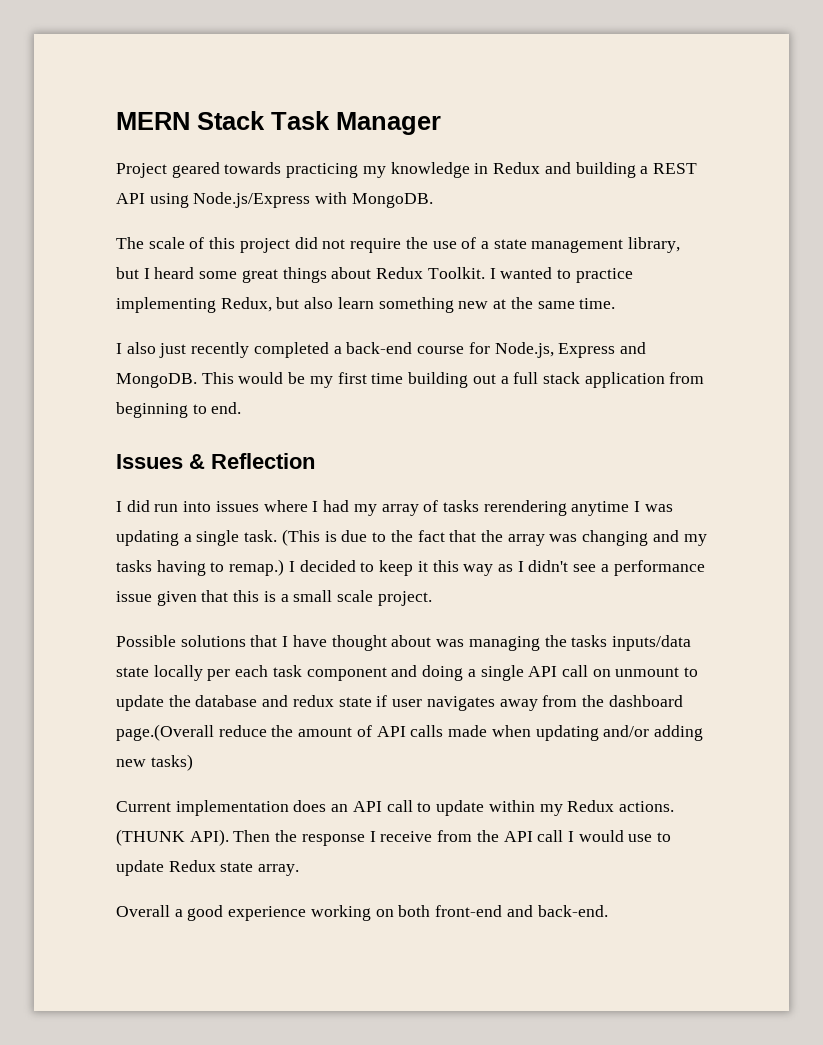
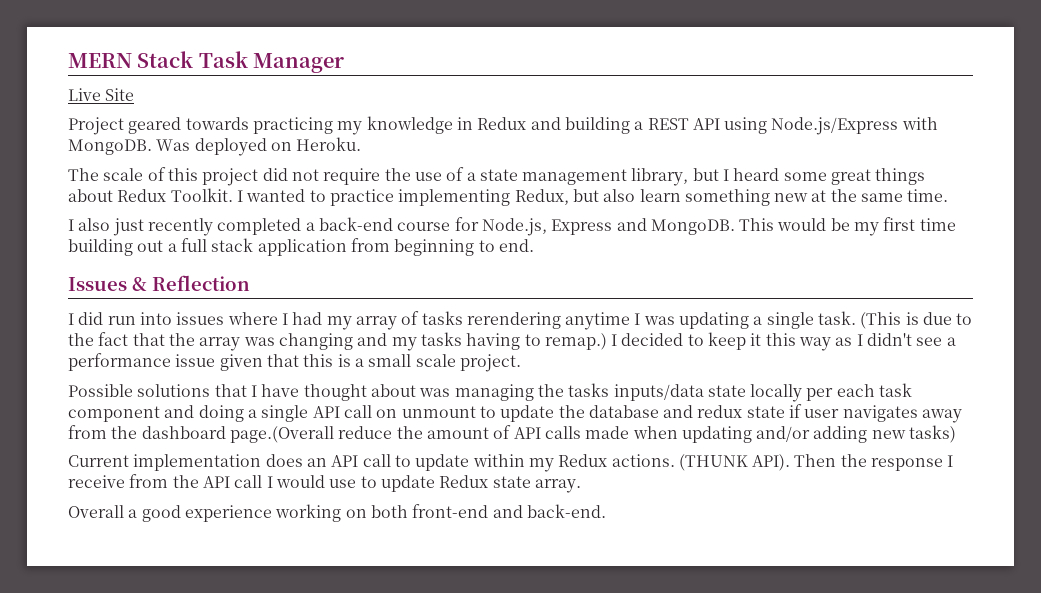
(441, 123) none -> [68,88,135,101] // Live Site
(433, 200) none -> [156,137,362,156] Was deployed on Heroku.

